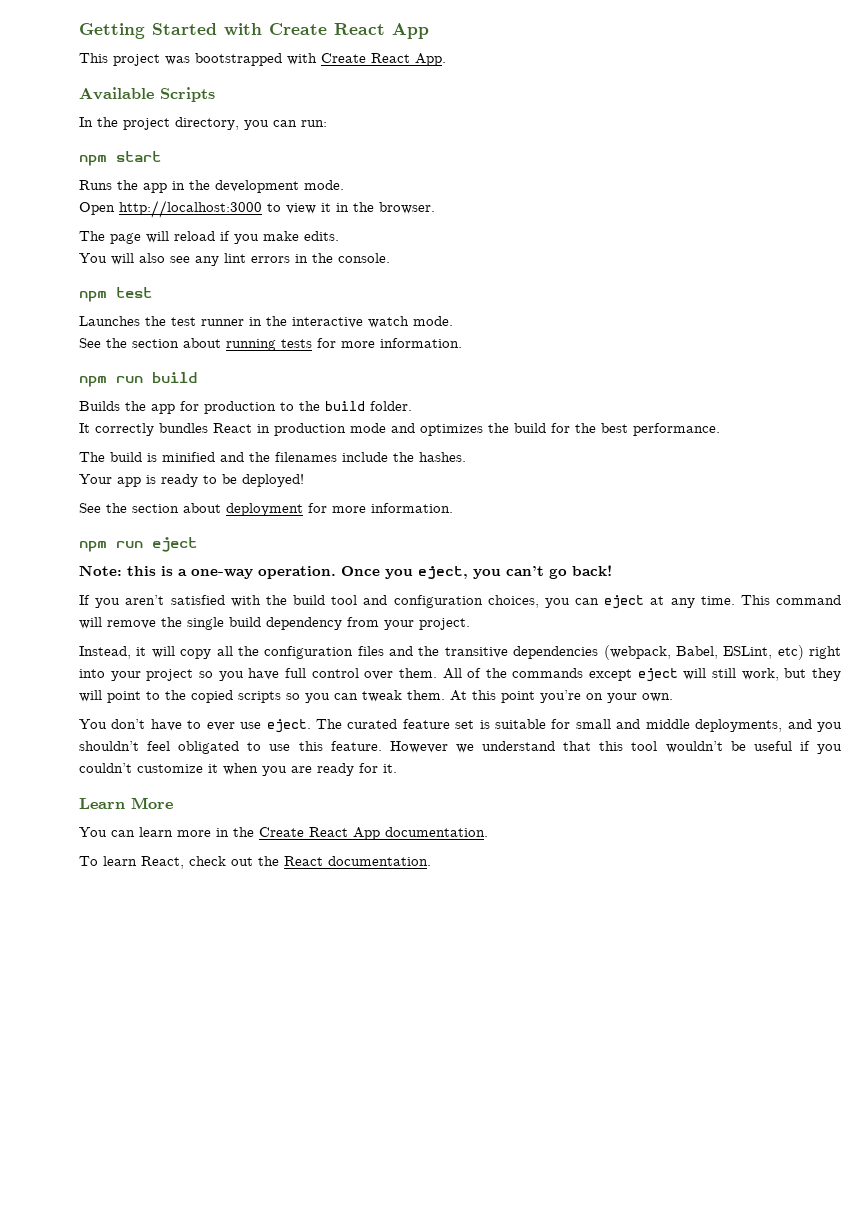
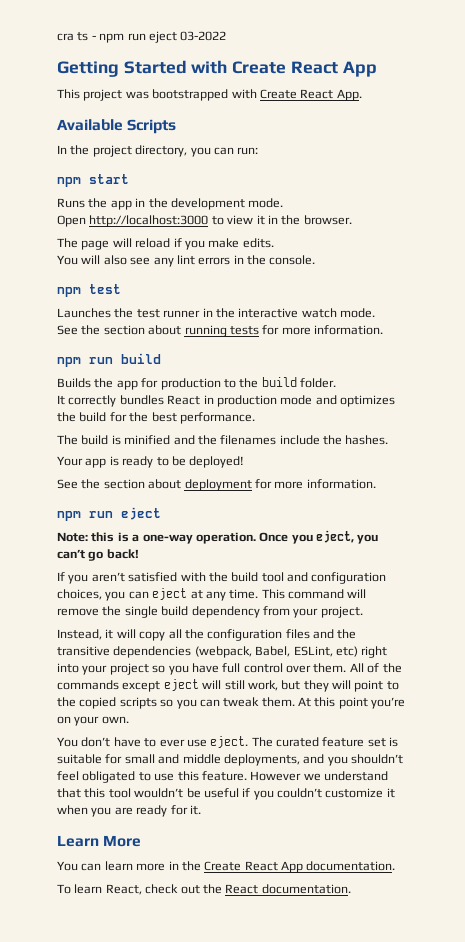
(79, 31) none -> [57,31,227,43] cra ts - npm run eject 03-2022 //

